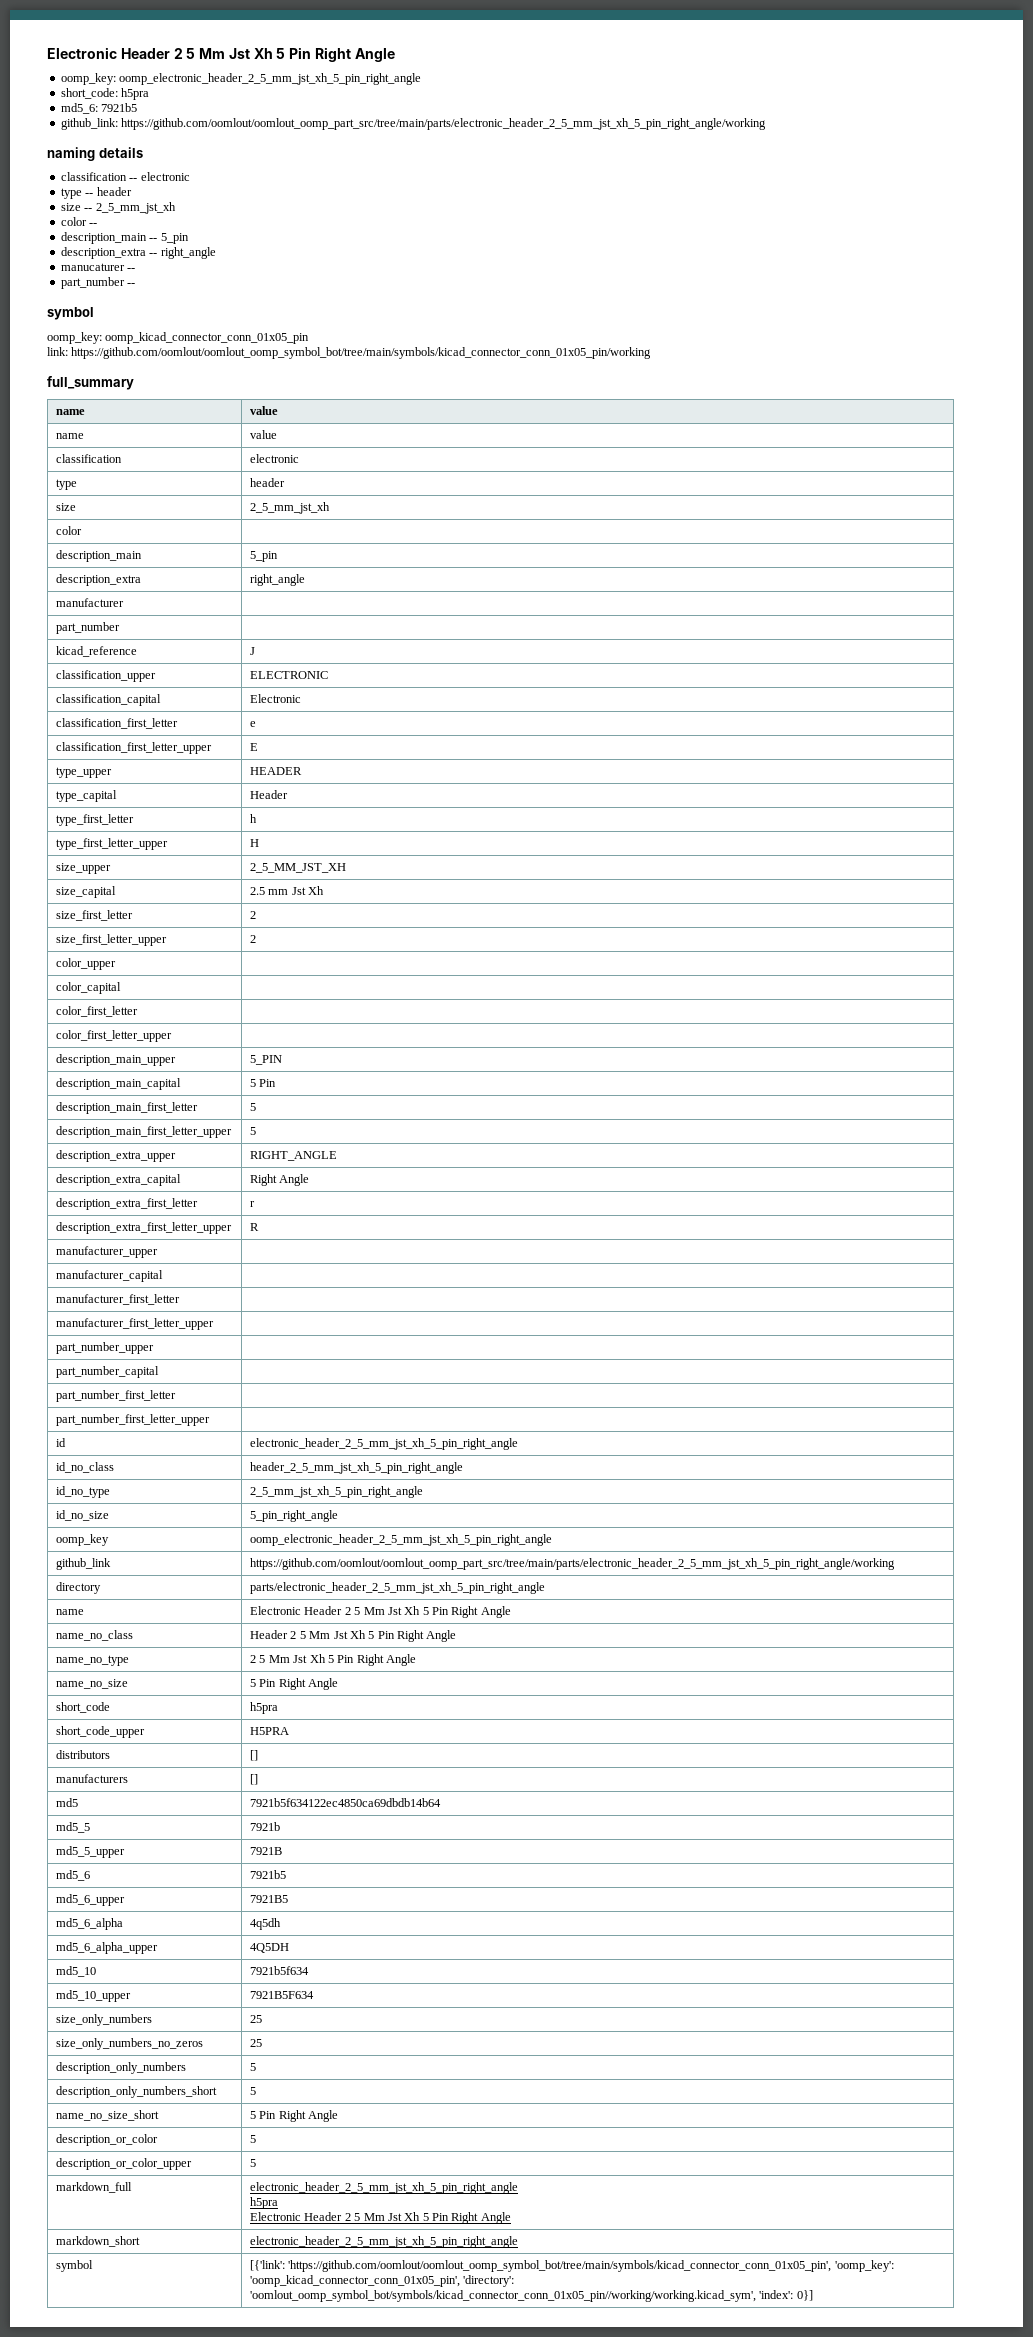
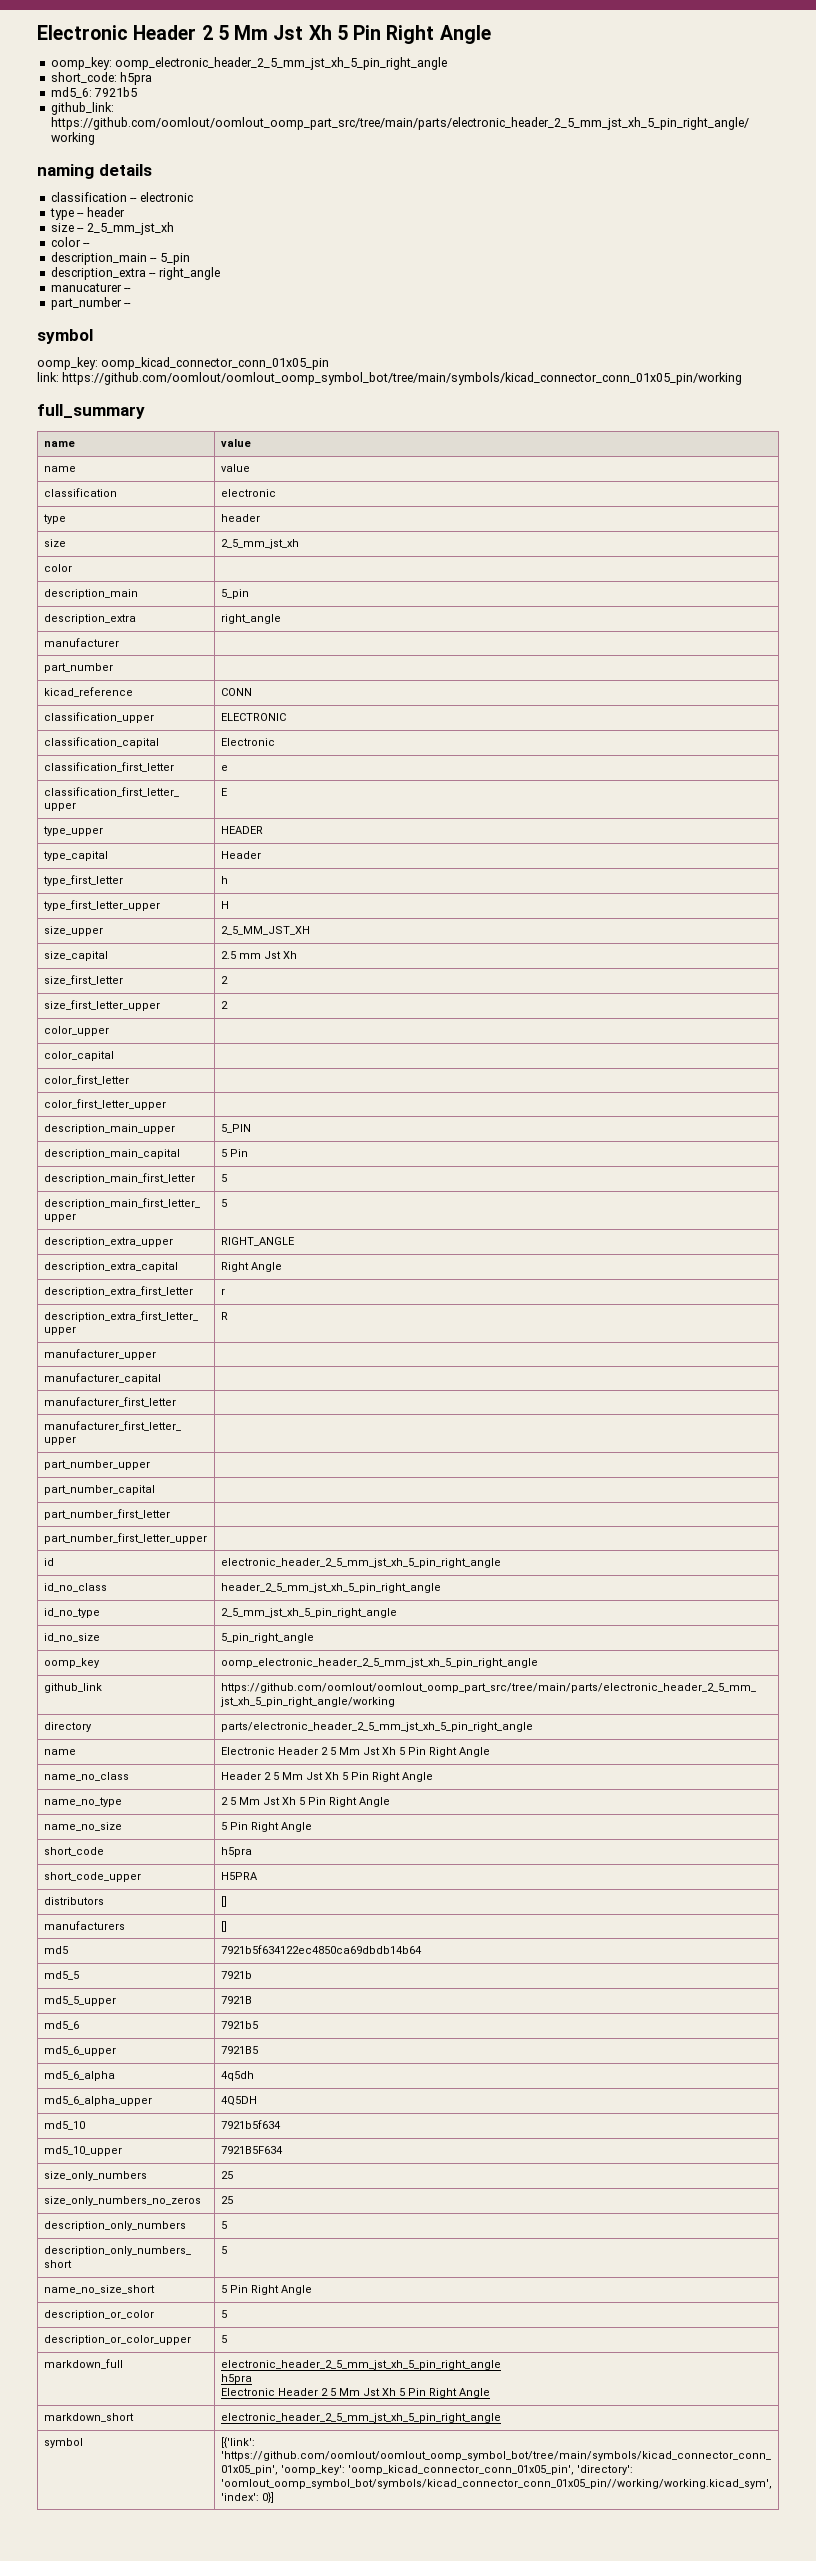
[250,647,256,655] J -> [220,688,252,696] CONN

